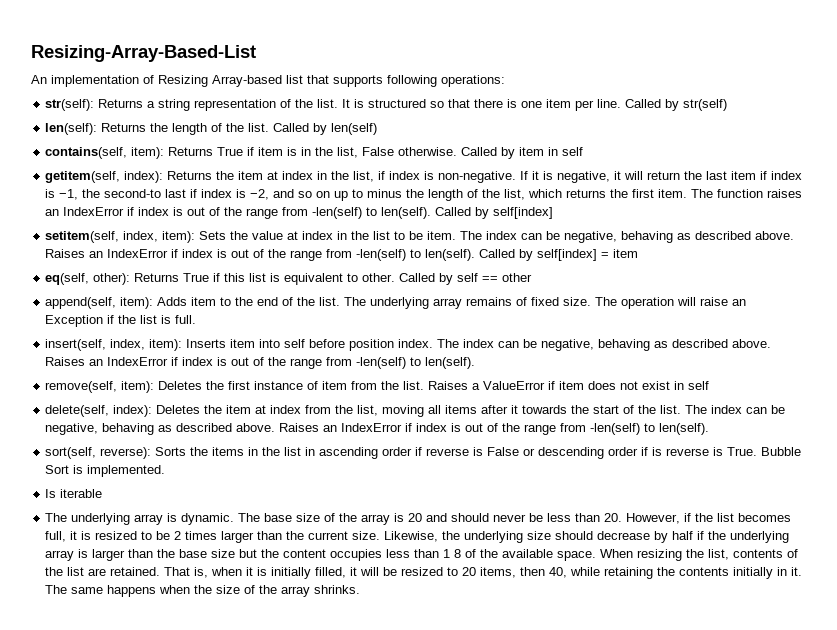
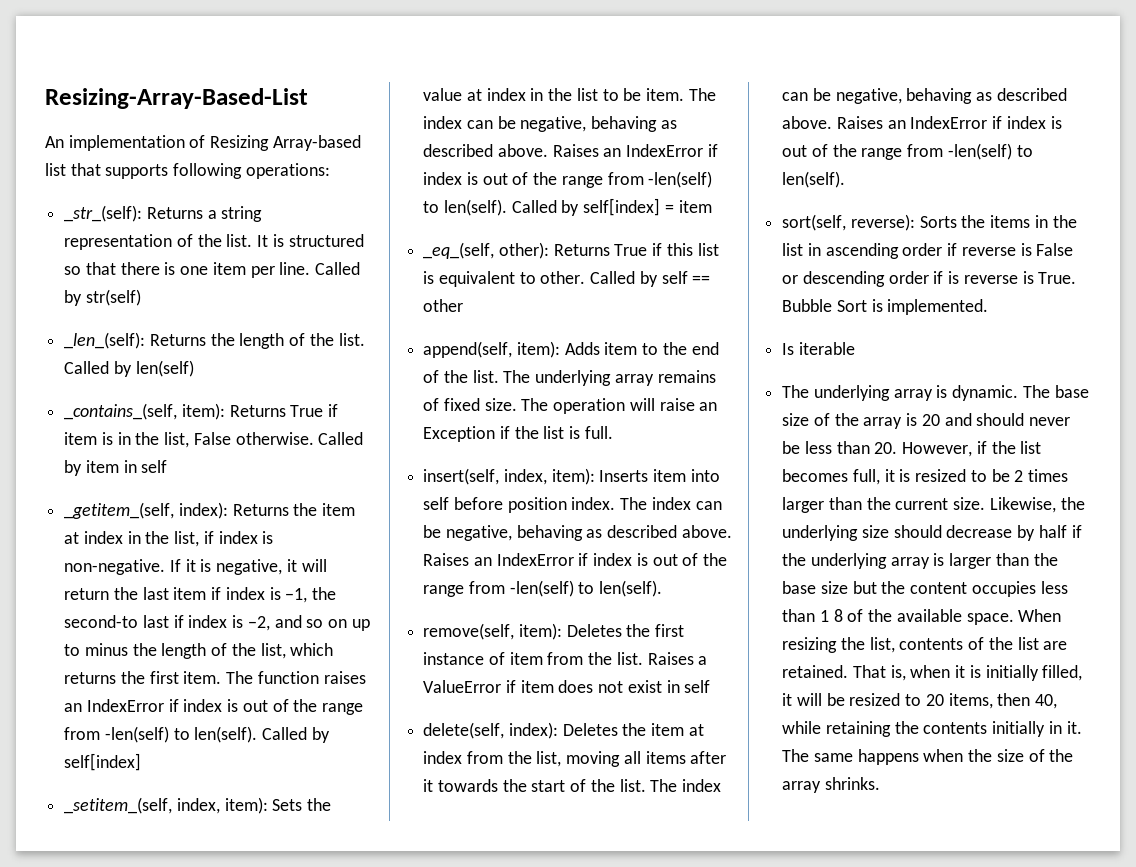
[45,99,95,111] str(self): -> [64,205,143,222] _str_(self):
[45,123,98,135] len(self): -> [64,332,146,349] _len_(self):
[45,147,128,159] contains(self, -> [64,403,178,420] _contains_(self,
[45,171,121,183] getitem(self, -> [64,502,175,519] _getitem_(self,
[45,231,120,243] setitem(self, -> [64,797,173,814] _setitem_(self,
[45,273,90,285] eq(self, -> [423,242,495,259] _eq_(self,

